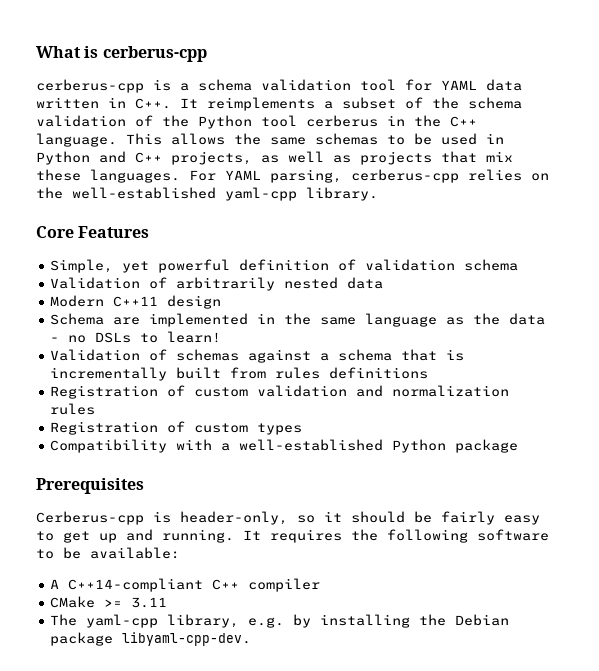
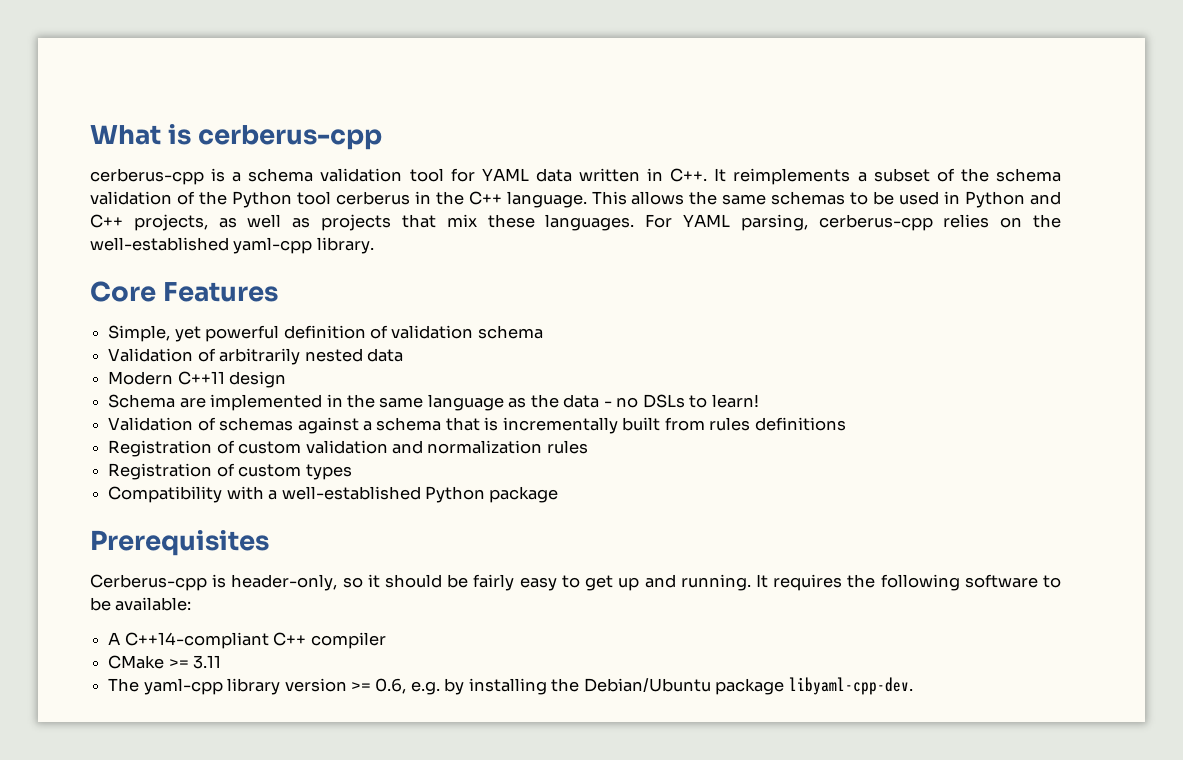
[167,614,240,628] library, -> [227,678,407,695] library version >= 0.6,
[455,614,510,626] Debian -> [583,678,711,692] Debian/Ubuntu

